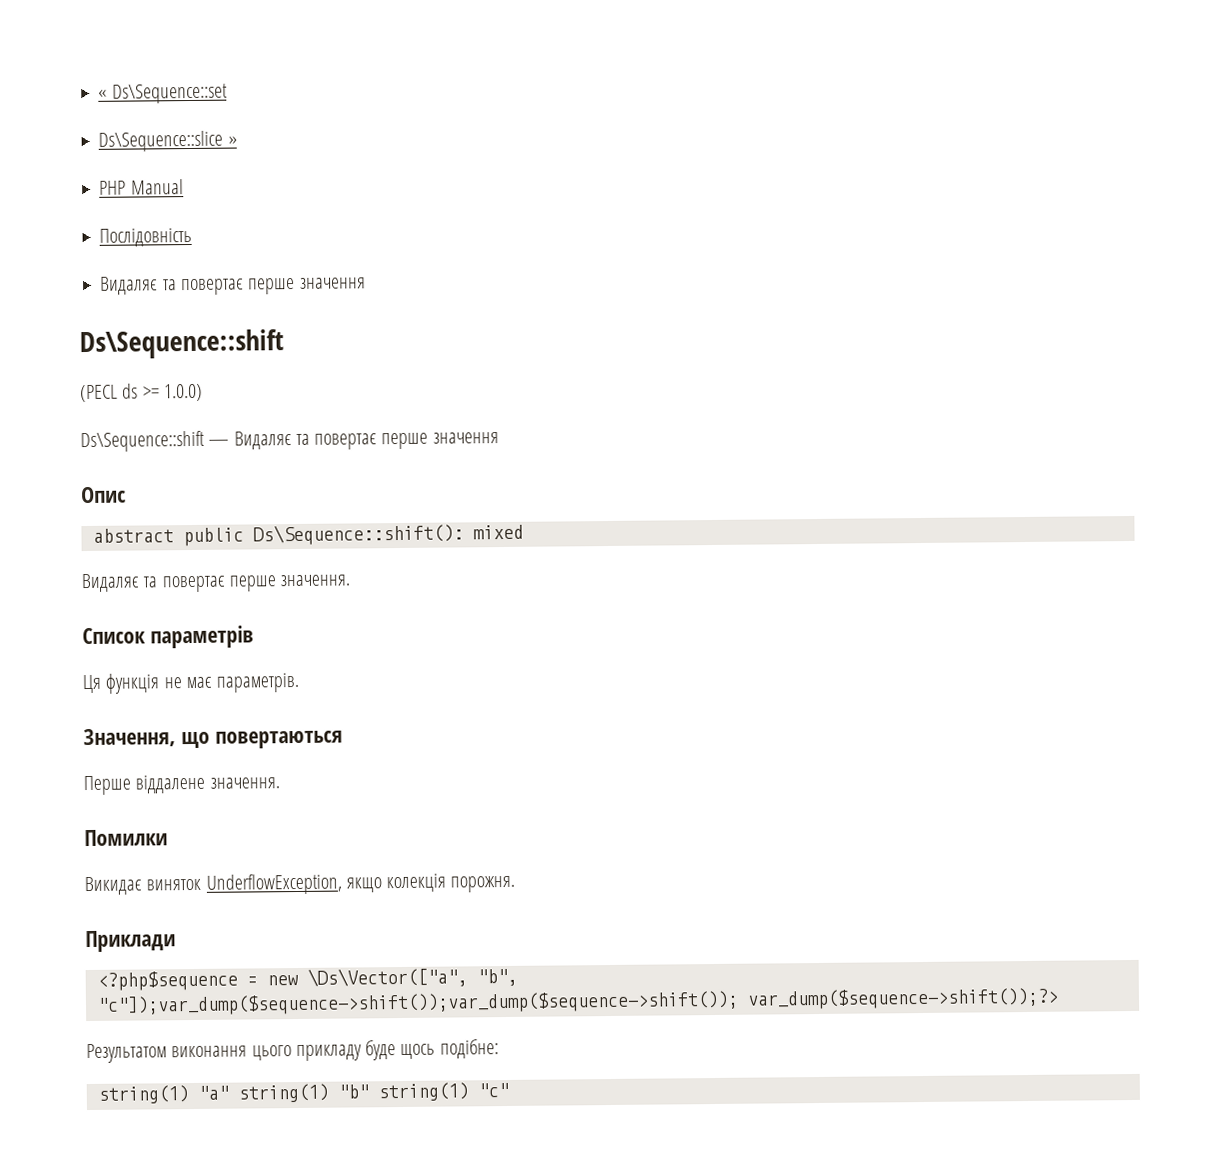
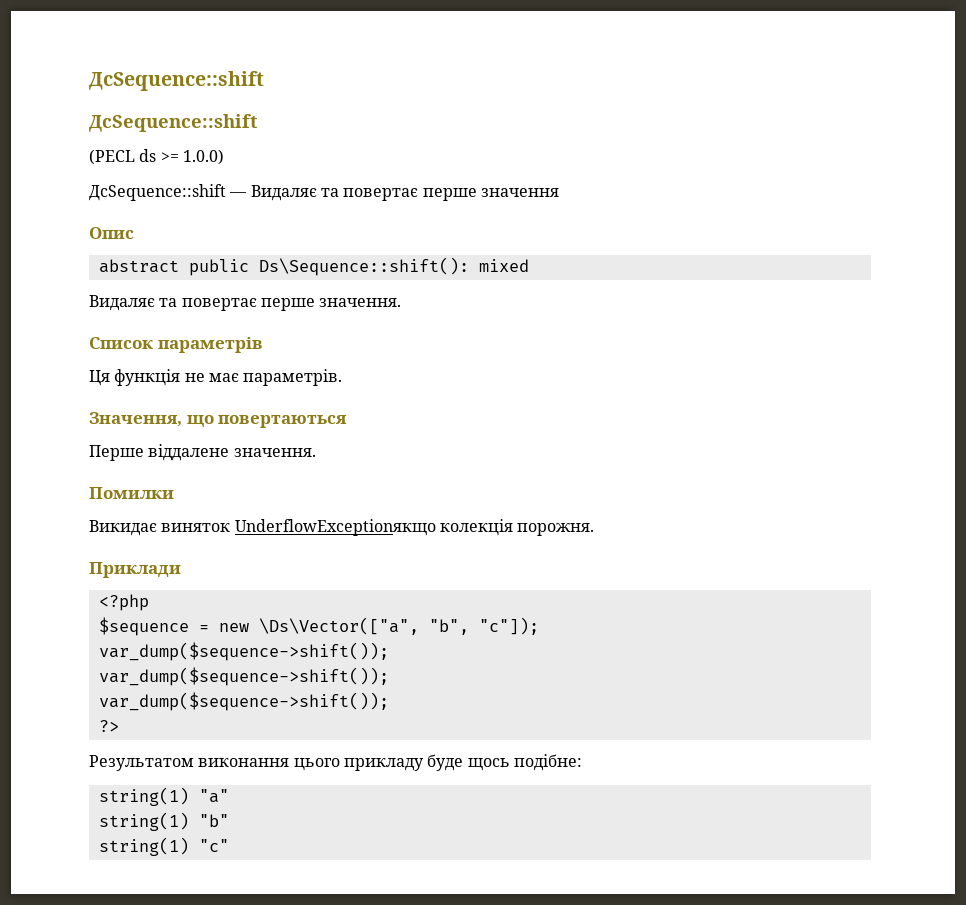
[98,83,228,104] [98,130,237,152] [99,179,184,195] [99,227,193,247] [100,276,366,296] [79,329,284,360] « Ds\Sequence::set // Ds\Sequence::slice » // PHP Manual // Послідовність // Видаляє та повертає перше значення // Ds\Sequence::shift -> [89,71,264,91] [89,114,258,132] ДсSequence::shift // ДсSequence::shift
[80,430,205,453] Ds\Sequence::shift -> [89,184,226,201] ДсSequence::shift
[205,873,382,895] UnderflowException, якщо -> [234,519,436,536] UnderflowExceptionякщо
[96,970,238,991] <?php$sequence -> [98,594,149,611] [98,617,189,636] <?php // $sequence
[96,987,1059,1016] "c"]);var_dump($sequence->shift());var_dump($sequence->shift()); var_dump($sequence->shift());?> -> [478,617,539,635] [98,642,389,661] [98,667,389,686] [98,692,389,711] [98,720,119,732] "c"]); // var_dump($sequence->shift()); // var_dump($sequence->shift()); // var_dump($sequence->shift()); // ?>
(229, 1092) none -> (229, 796) //
(369, 1091) none -> (229, 820) //

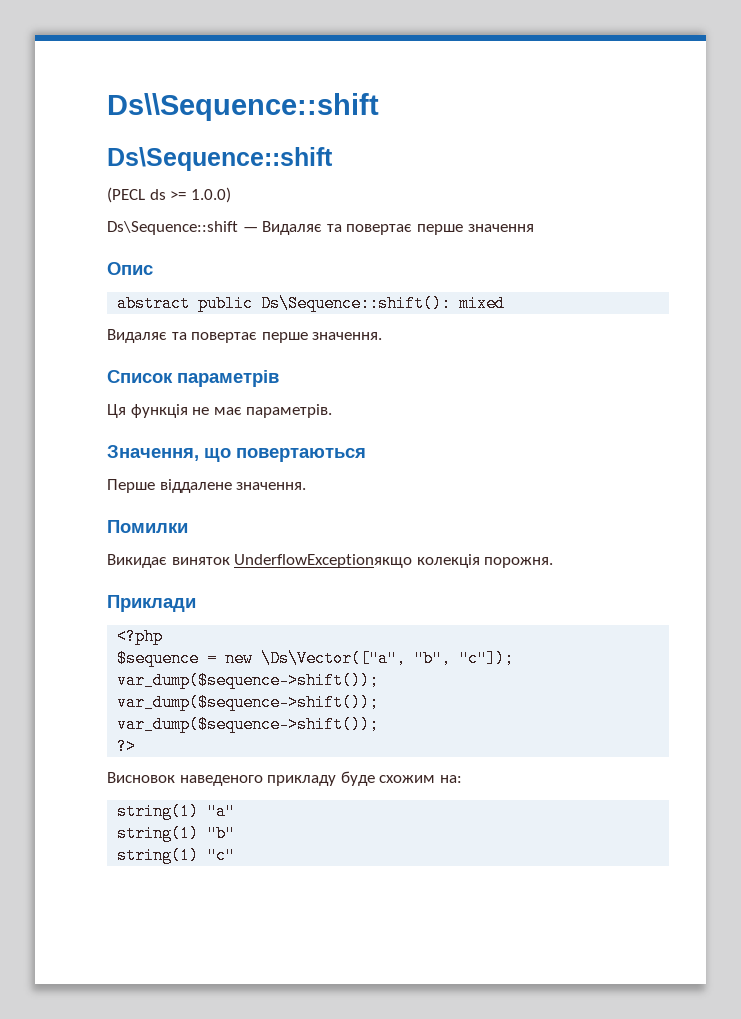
[89,71,264,91] [89,114,258,132] ДсSequence::shift // ДсSequence::shift -> [107,93,379,121] [107,147,333,171] Ds\\Sequence::shift // Ds\Sequence::shift
[89,184,226,201] ДсSequence::shift -> [107,221,238,235] Ds\Sequence::shift
[89,754,582,771] Результатом виконання цього прикладу буде щось подібне: -> [107,771,462,786] Висновок наведеного прикладу буде схожим на:

